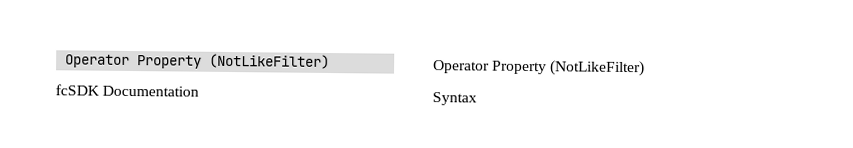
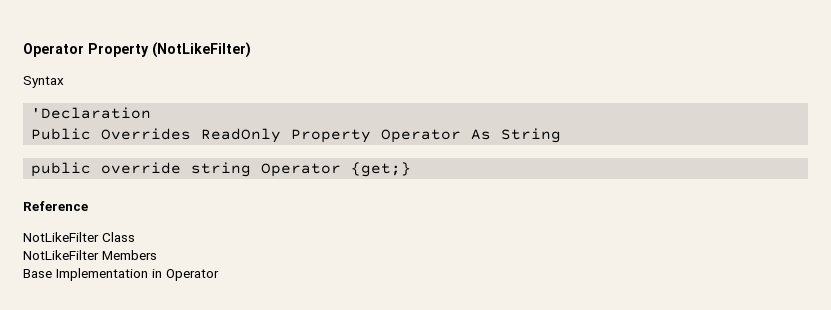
[65,53,331,70] [55,84,200,97] [433,60,646,77] [432,92,477,106] Operator Property (NotLikeFilter) // fcSDK Documentation // Operator Property (NotLikeFilter) // Syntax -> [23,42,251,58] [23,76,64,88] [31,107,152,119] [31,128,562,143] [31,162,412,177] [23,201,88,211] [23,232,135,242] [23,250,157,260] [23,268,219,281] Operator Property (NotLikeFilter) // Syntax // 'Declaration // Public Overrides ReadOnly Property Operator As String // public override string Operator {get;} // Reference // NotLikeFilter Class // NotLikeFilter Members // Base Implementation in Operator

